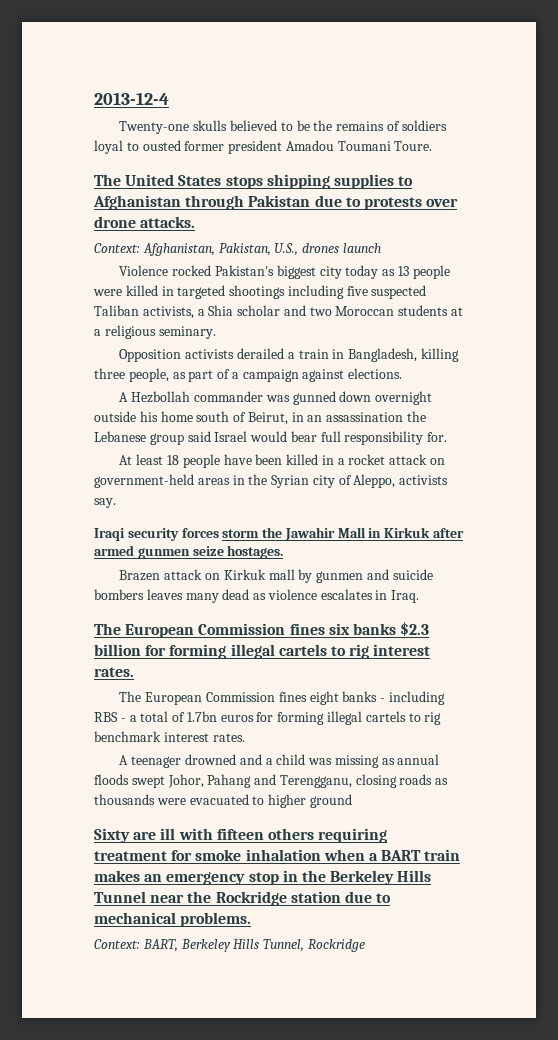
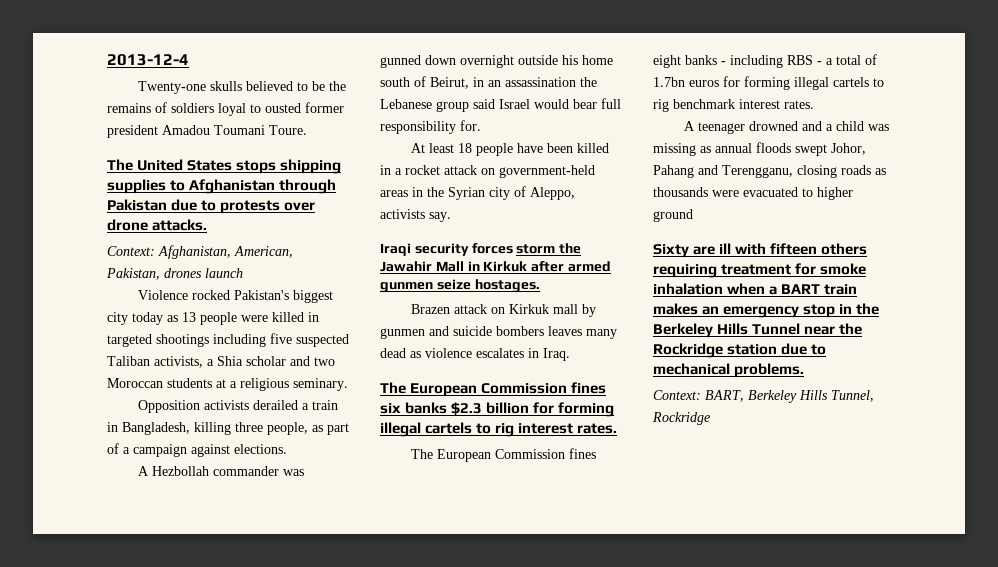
[218,243,299,256] Pakistan, U.S., -> [234,246,293,258] [106,268,160,280] American, Pakistan,

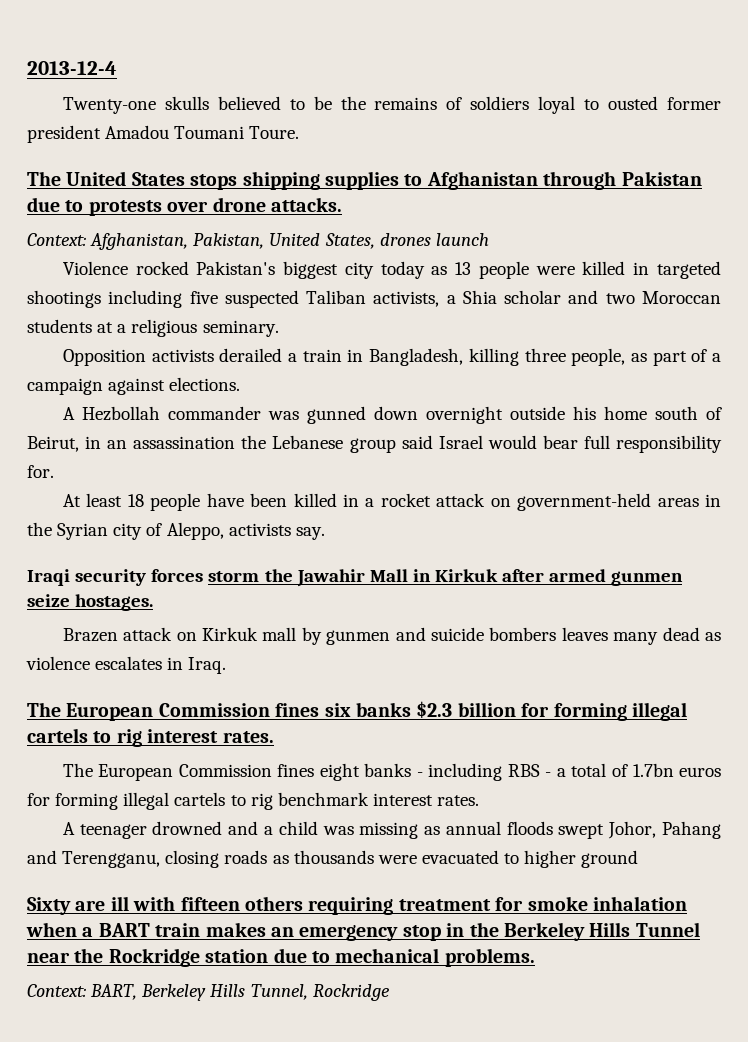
[234,246,293,258] [106,268,160,280] American, Pakistan, -> [193,233,375,249] Pakistan, United States,

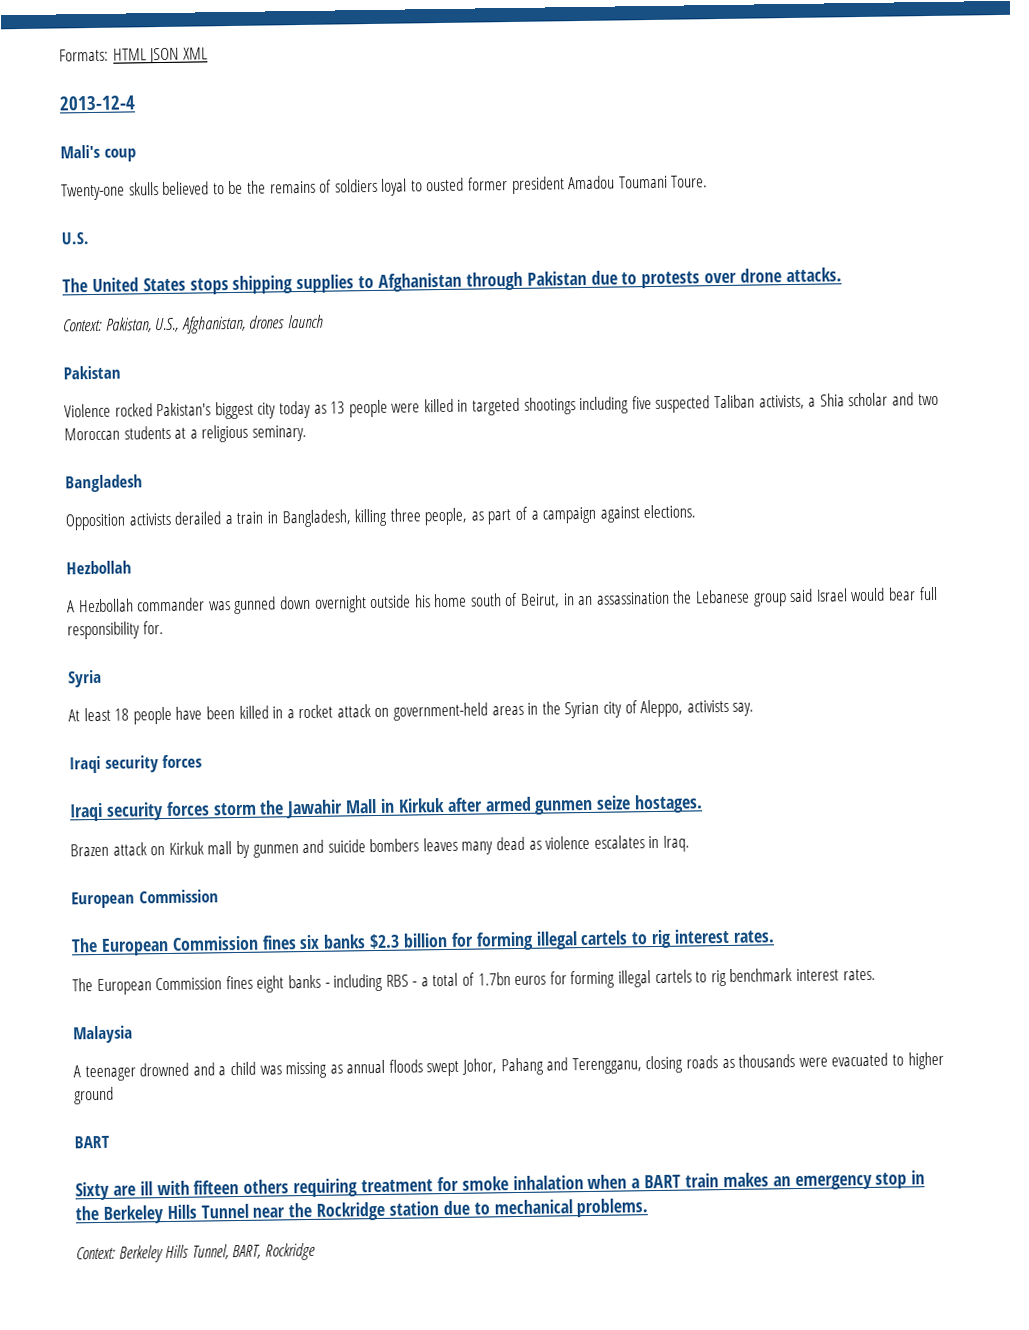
(27, 68) none -> [59,47,208,64] Formats: HTML JSON XML //
(117, 68) none -> [60,144,136,162] // Mali's coup
(300, 132) none -> [61,232,89,245] // U.S.
[90,233,375,250] Afghanistan, Pakistan, United States, -> [104,315,246,334] Pakistan, U.S., Afghanistan,
(489, 239) none -> [63,365,121,380] // Pakistan
(279, 328) none -> [65,474,143,493] // Bangladesh
(241, 384) none -> [66,560,132,575] // Hezbollah
(54, 471) none -> [68,669,102,688] // Syria
(204, 575) none -> [69,801,210,822] // Iraqi security forces
(227, 665) none -> [71,889,219,909] // European Commission
(480, 800) none -> [73,1025,133,1044] // Malaysia
(639, 859) none -> [74,1135,110,1149] // BART
[90,984,138,1000] BART, -> (116, 1253) none
(308, 992) none -> [232,1244,262,1260] BART,

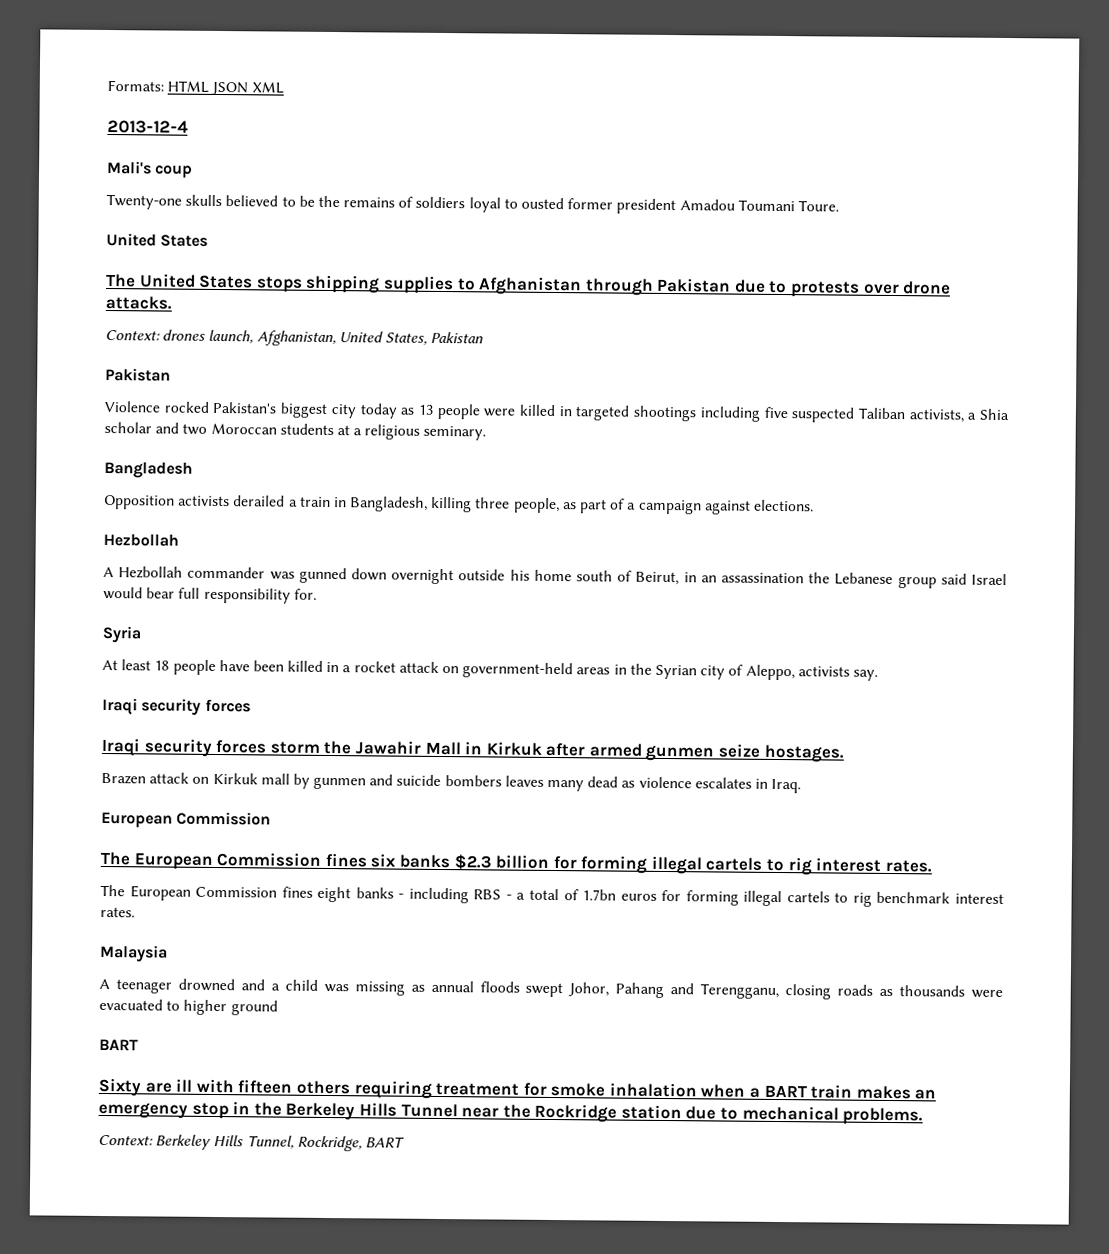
[61,232,89,245] U.S. -> [106,232,209,247] United States
[104,314,324,334] Pakistan, U.S., Afghanistan, drones launch -> [162,329,484,347] drones launch, Afghanistan, United States, Pakistan
[232,1242,316,1261] BART, Rockridge -> [296,1135,405,1152] Rockridge, BART

